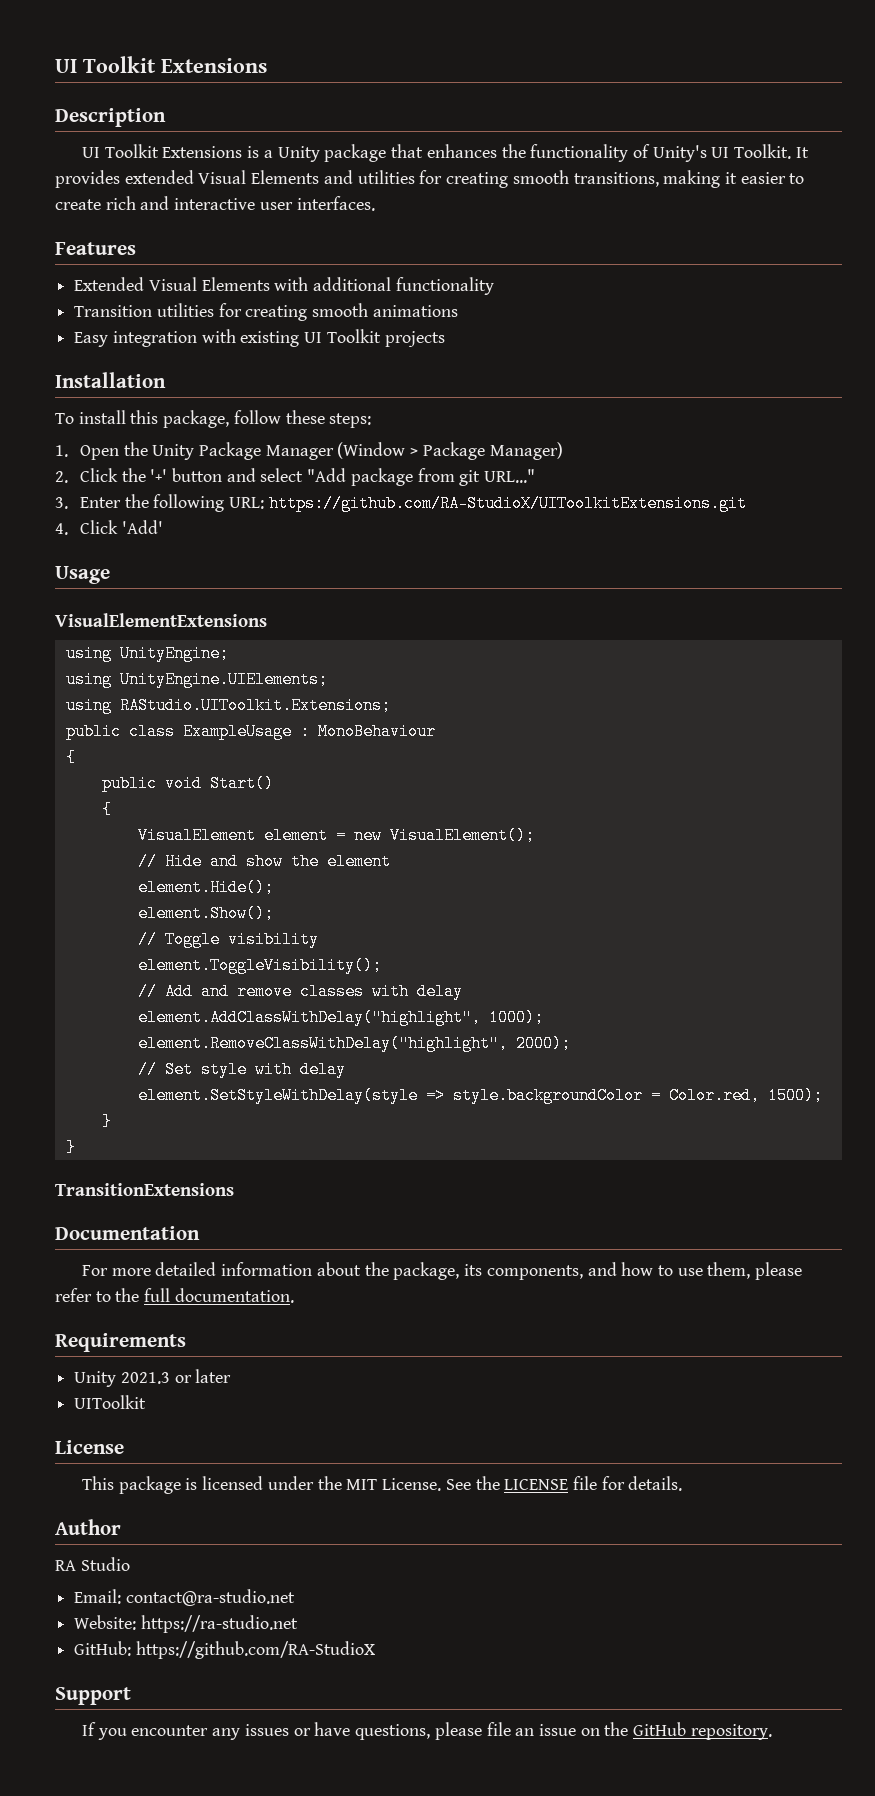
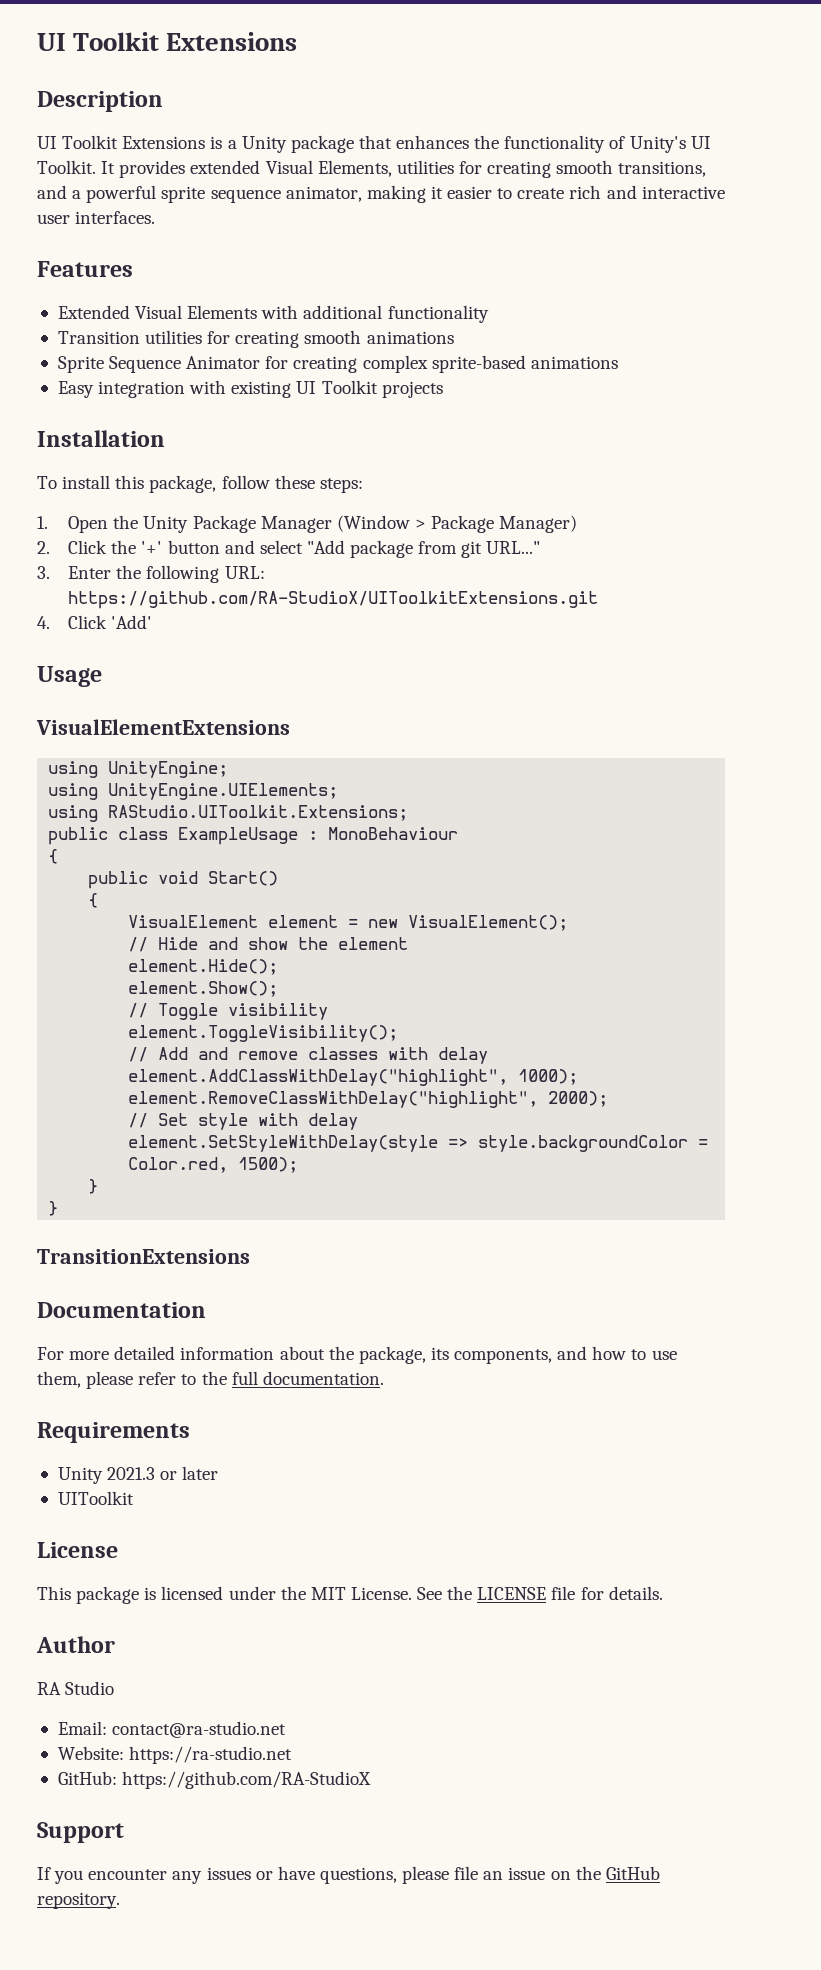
[251,170,353,184] Elements and -> [317,160,392,177] Elements,
(659, 179) none -> [37,185,362,203] and a powerful sprite sequence animator,
(458, 311) none -> [57,355,618,373] // Sprite Sequence Animator for creating complex sprite-based animations

